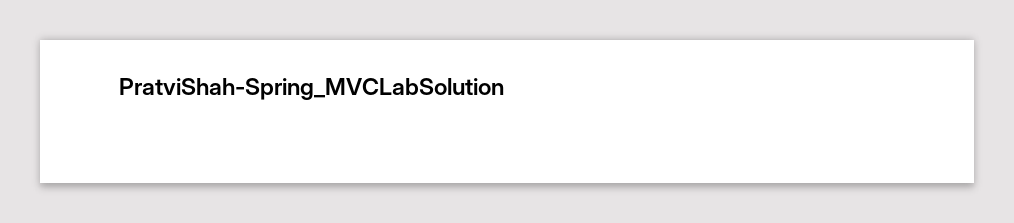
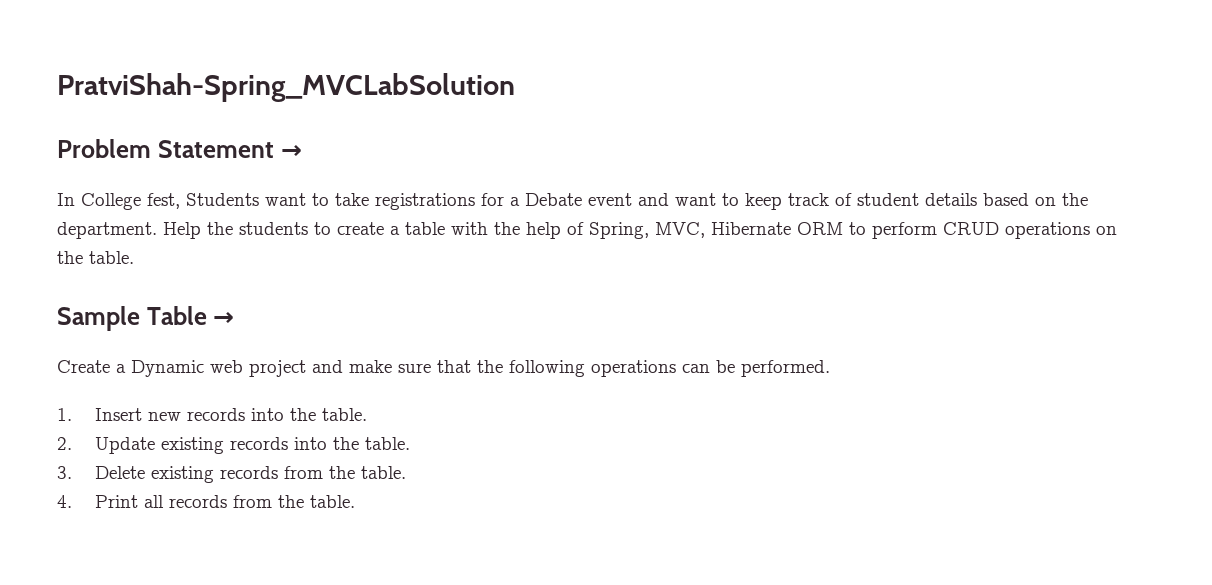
(504, 89) none -> [57,139,302,158] [57,193,1088,210] [57,222,1117,239] [57,251,134,264] [57,306,235,331] [57,360,830,377] [57,408,367,421] [57,437,410,454] [57,466,406,483] [57,495,355,508] // Problem Statement → // In College fest, Students want to take registrations for a Debate event and want to keep track of student details based on the department. Help the students to create a table with the help of Spring, MVC, Hibernate ORM to perform CRUD operations on the table. // Sample Table → // Create a Dynamic web project and make sure that the following operations can be performed. // 1. Insert new records into the table. // 2. Update existing records into the table. // 3. Delete existing records from the table. // 4. Print all records from the table.

